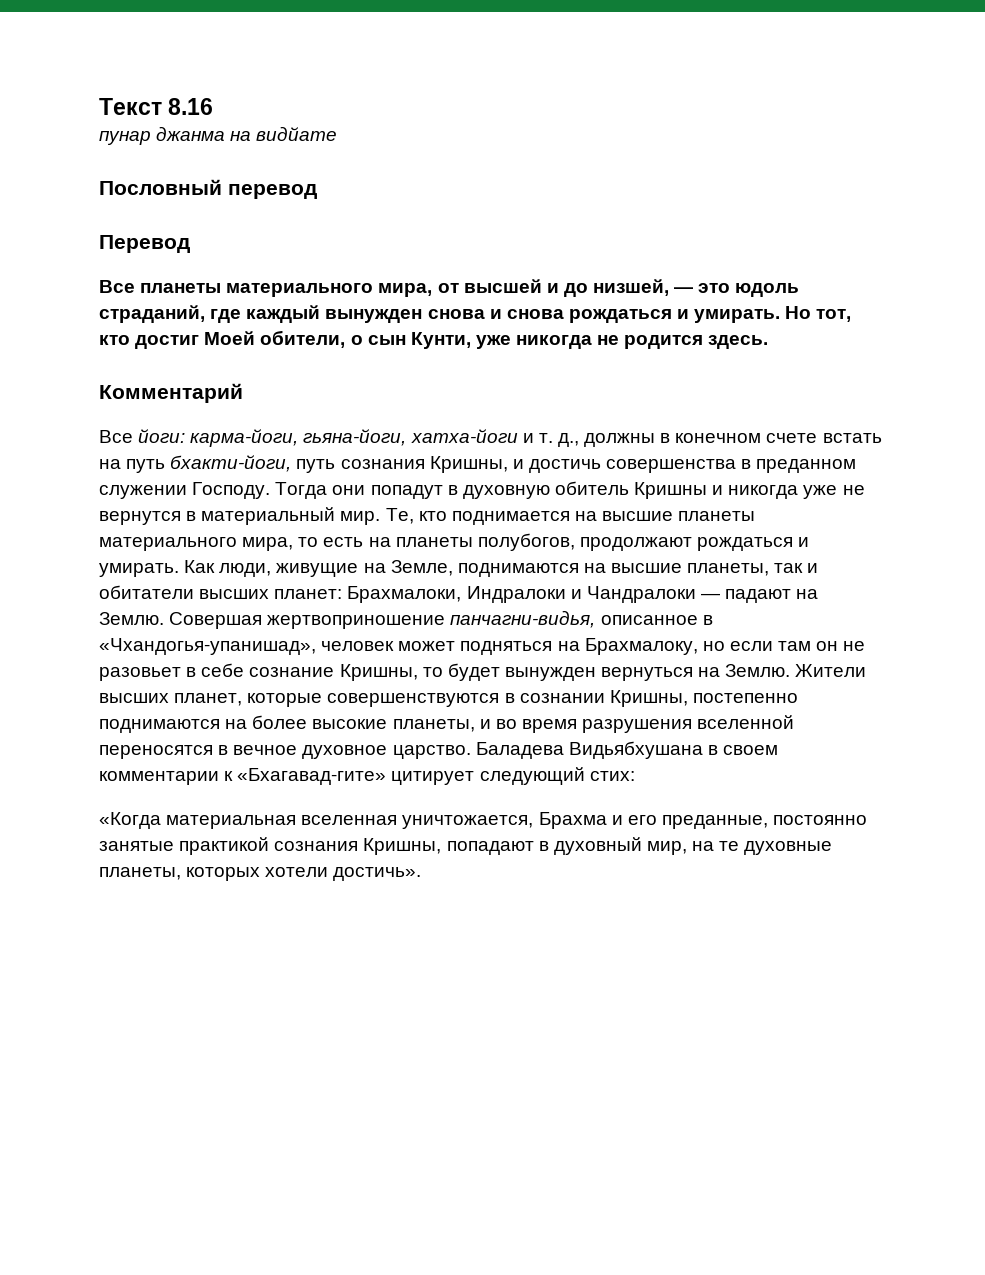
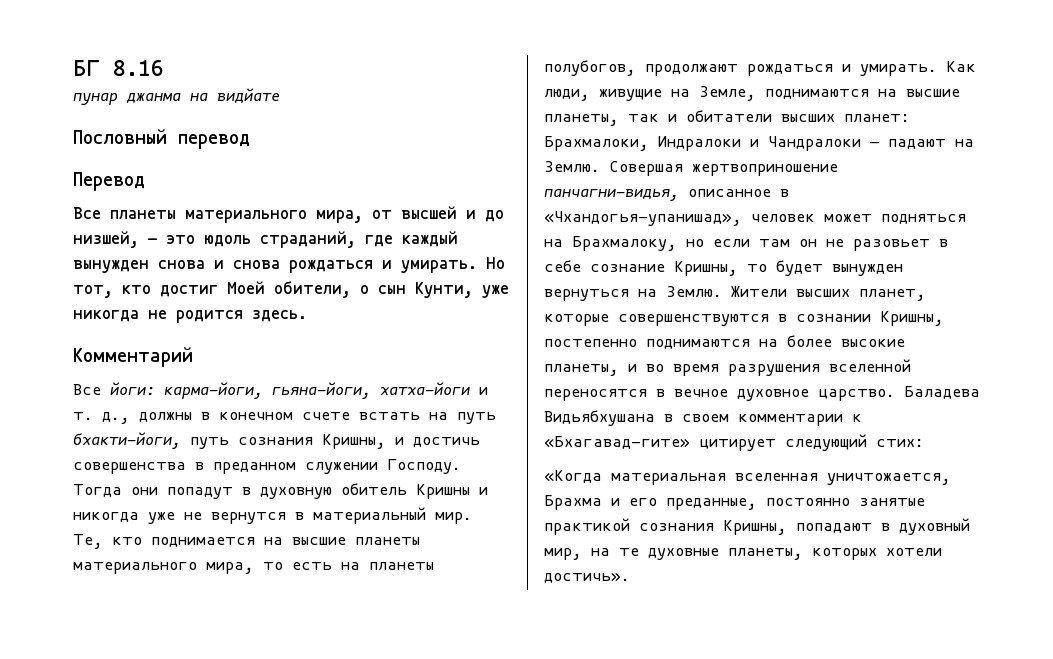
[99,98,162,115] Текст -> [73,60,100,76] БГ

